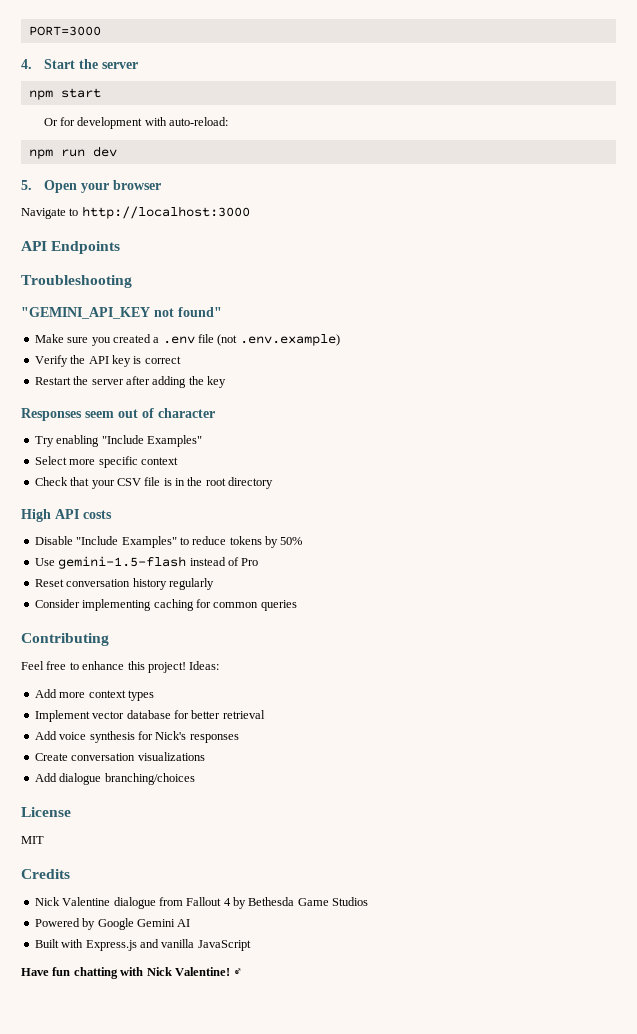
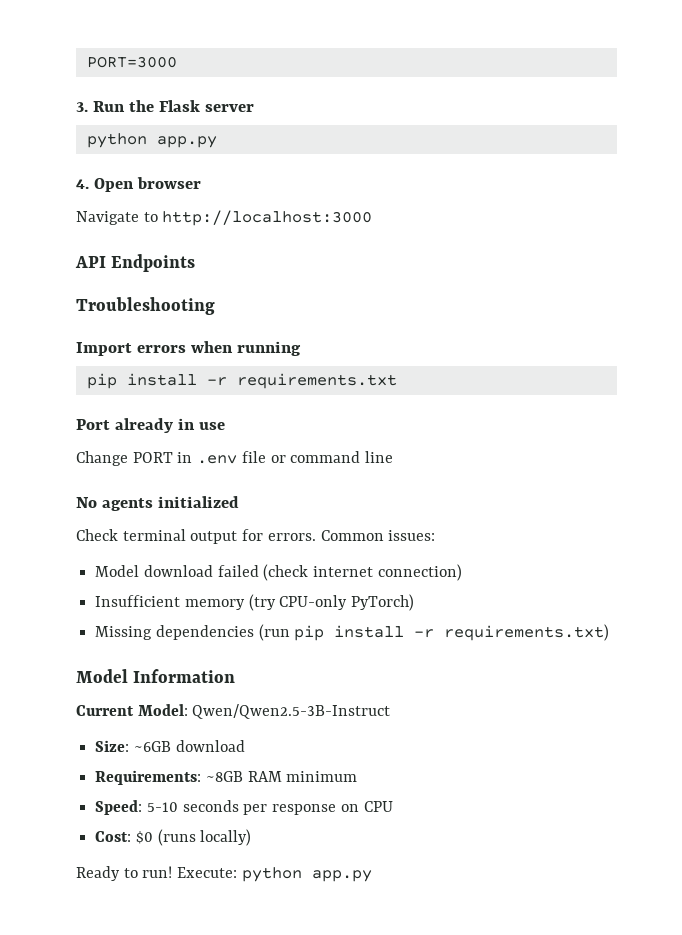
[21,59,138,69] [28,88,101,100] [43,117,229,129] [28,146,117,159] [21,180,109,193] 4. Start the server // npm start // Or for development with auto-reload: // npm run dev // 5. Open your -> [76,100,254,112] [86,133,217,148] [76,178,134,192] 3. Run the Flask server // python app.py // 4. Open
[21,307,222,319] [34,334,340,346] [34,355,181,367] [34,376,226,388] [21,408,215,421] [34,435,202,447] [34,456,178,468] [34,477,274,489] [21,509,112,522] [34,536,303,548] [34,556,259,569] [34,578,214,590] [34,599,297,611] [21,633,109,646] [21,661,220,673] [34,689,154,701] [34,710,265,722] [34,731,239,743] [34,752,205,761] [34,773,195,785] [21,807,71,817] [21,836,44,844] [21,869,70,879] [34,897,369,909] [34,918,191,930] [34,939,251,951] [21,967,243,979] "GEMINI_API_KEY not found" // Make sure you created a .env file (not .env.example) // Verify the API key is correct // Restart the server after adding the key // Responses seem out of character // Try enabling "Include Examples" // Select more specific context // Check that your CSV file is in the root directory // High API costs // Disable "Include Examples" to reduce tokens by 50% // Use gemini-1.5-flash instead of Pro // Reset conversation history regularly // Consider implementing caching for common queries // Contributing // Feel free to enhance this project! Ideas: // Add more context types // Implement vector database for better retrieval // Add voice synthesis for Nick's responses // Create conversation visualizations // Add dialogue branching/choices // License // MIT // Credits // Nick Valentine dialogue from Fallout 4 by Bethesda Game Studios // Powered by Google Gemini AI // Built with Express.js and vanilla JavaScript // Have fun chatting with Nick Valentine! ♂ -> [76,341,301,356] [86,373,397,389] [76,418,225,433] [76,451,394,466] [76,496,239,511] [76,529,436,544] [95,564,462,581] [95,594,415,611] [95,624,610,641] [76,669,236,683] [76,704,391,719] [95,740,245,752] [95,770,358,785] [95,800,393,815] [95,829,252,846] [76,866,372,882] Import errors when running // pip install -r requirements.txt // Port already in use // Change PORT in .env file or command line // No agents initialized // Check terminal output for errors. Common issues: // Model download failed (check internet connection) // Insufficient memory (try CPU-only PyTorch) // Missing dependencies (run pip install -r requirements.txt) // Model Information // Current Model: Qwen/Qwen2.5-3B-Instruct // Size: ~6GB download // Requirements: ~8GB RAM minimum // Speed: 5-10 seconds per response on CPU // Cost: $0 (runs locally) // Ready to run! Execute: python app.py

